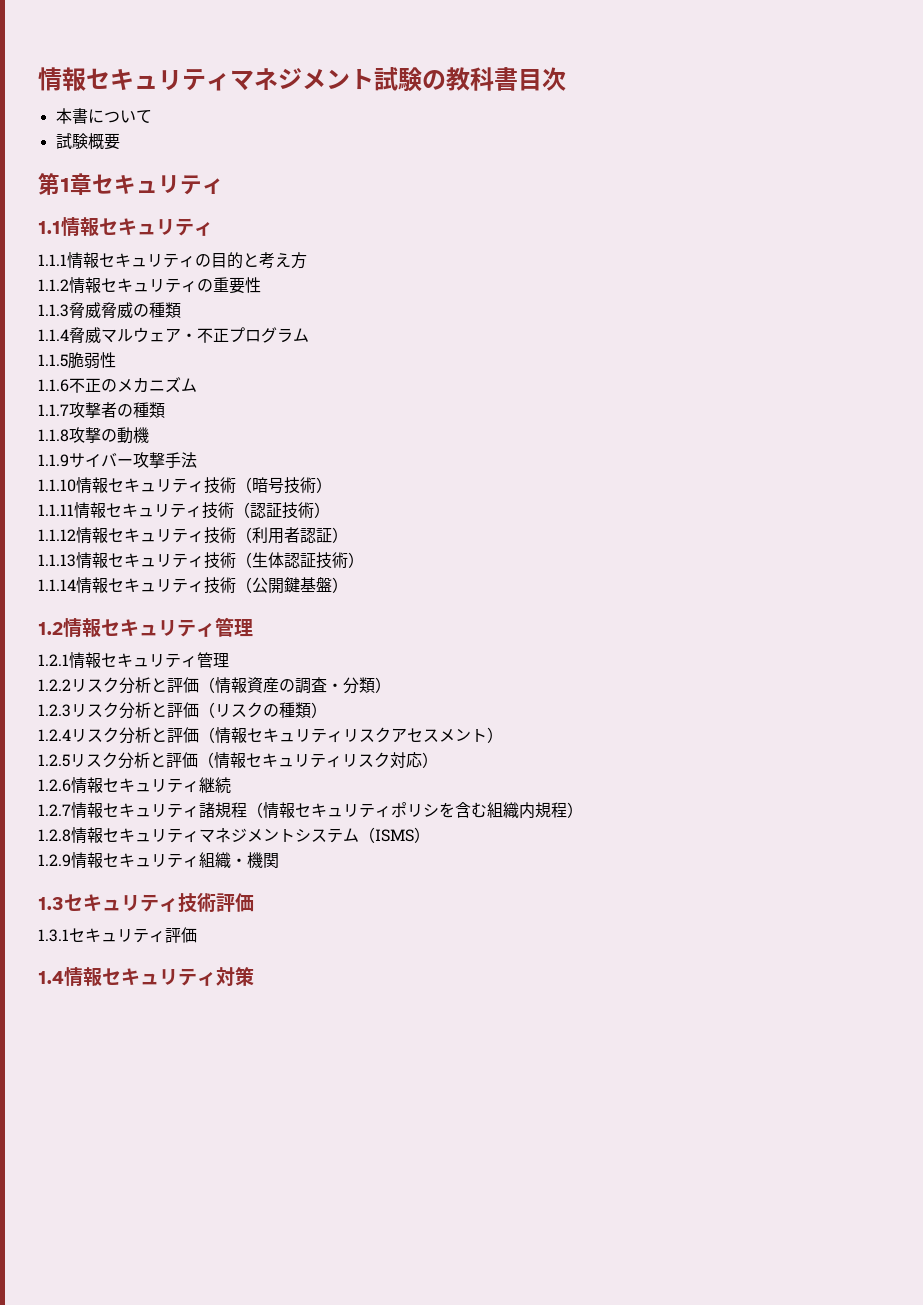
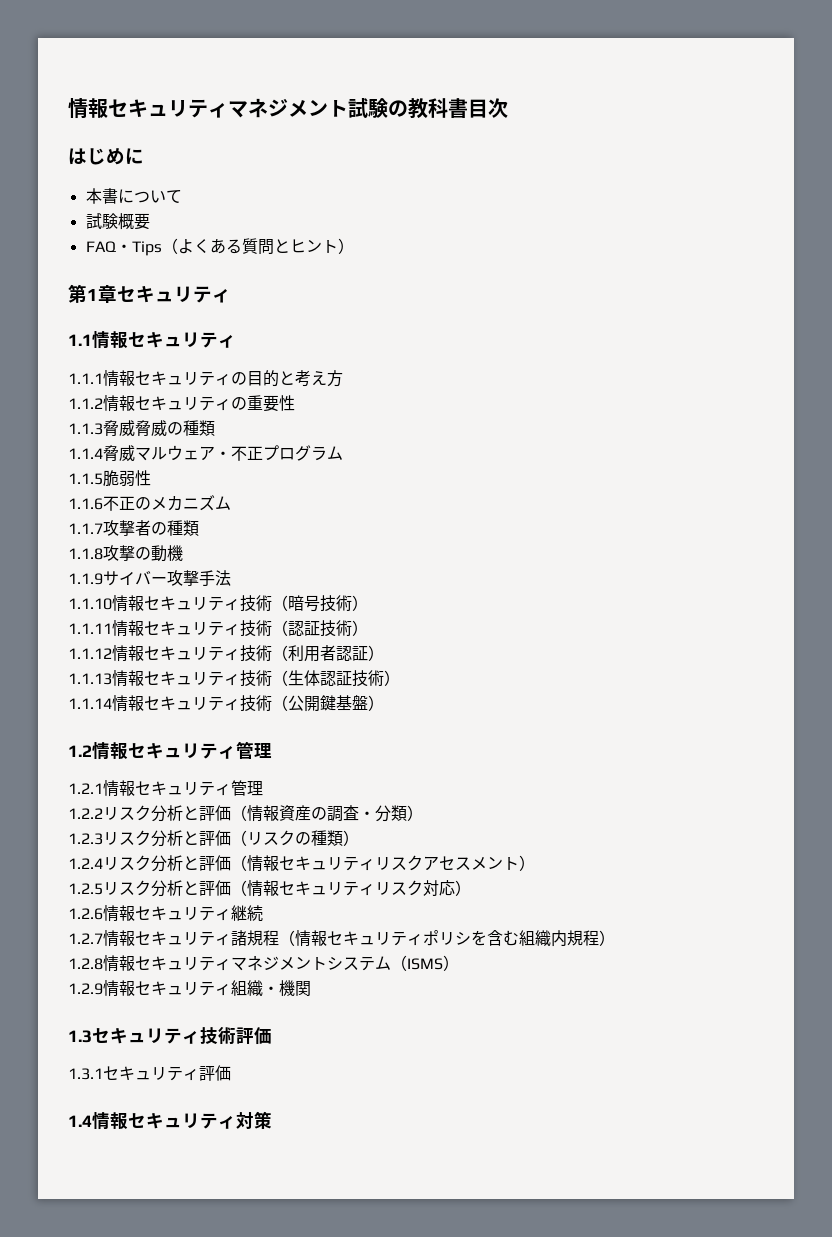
(566, 79) none -> [68,148,144,165] // はじめに
(120, 141) none -> [85,238,354,256] // FAQ・Tips（よくある質問とヒント）

